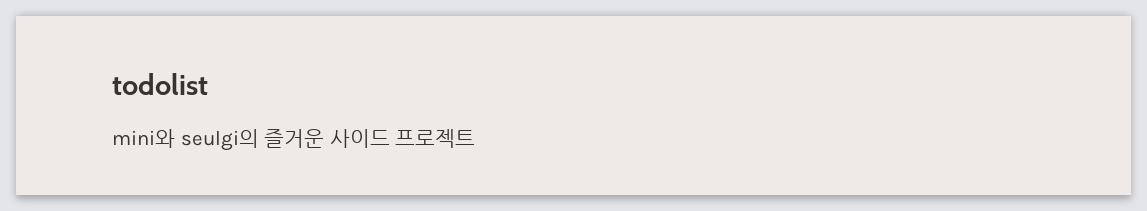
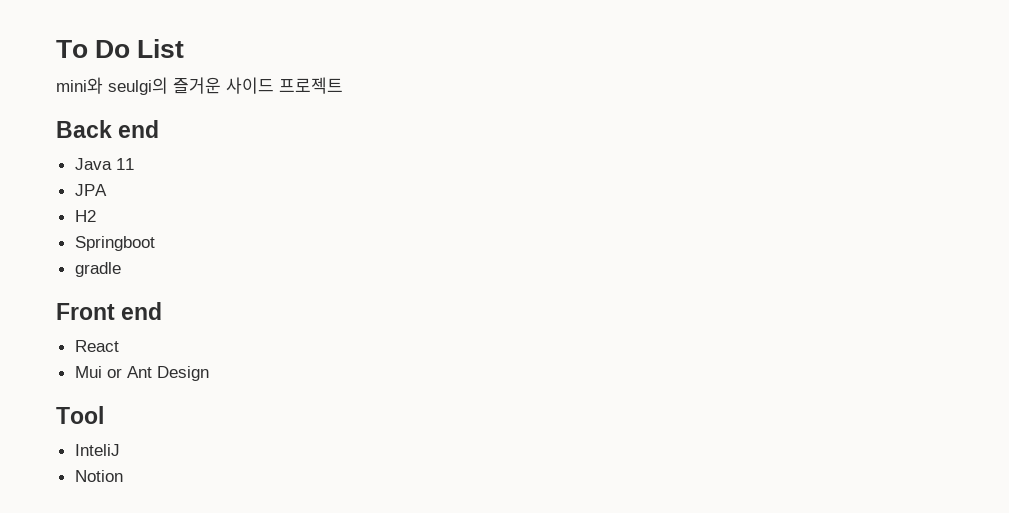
[112,73,208,95] todolist -> [56,39,185,58] To Do List
(476, 138) none -> [56,120,160,138] [74,158,134,170] [74,184,107,196] [74,210,96,222] [74,236,155,251] [74,262,121,277] [56,302,163,320] [74,340,119,352] [74,366,209,381] [56,406,104,424] [74,444,120,456] [74,470,123,482] // Back end // Java 11 // JPA // H2 // Springboot // gradle // Front end // React // Mui or Ant Design // Tool // InteliJ // Notion

